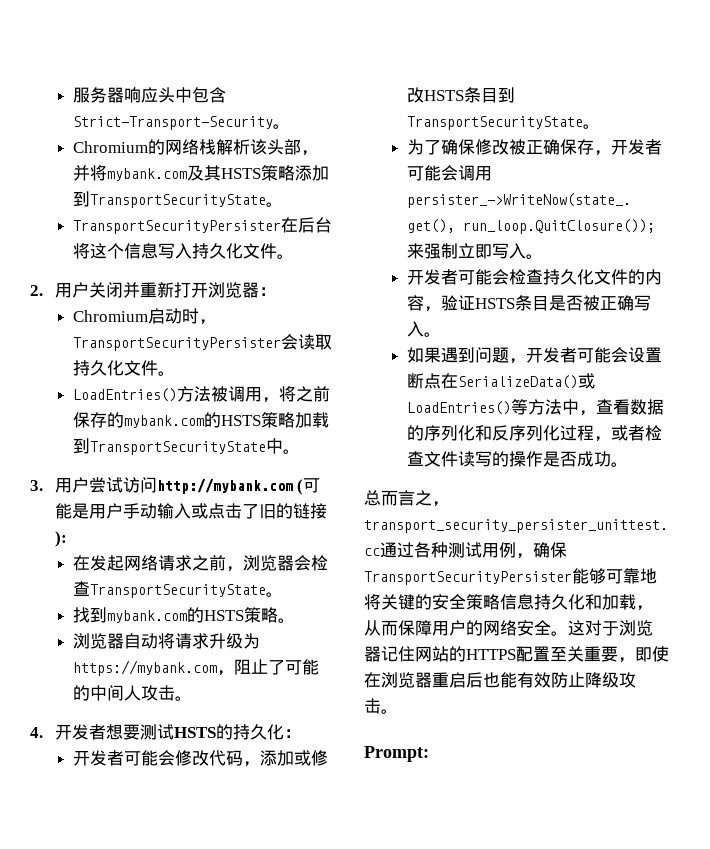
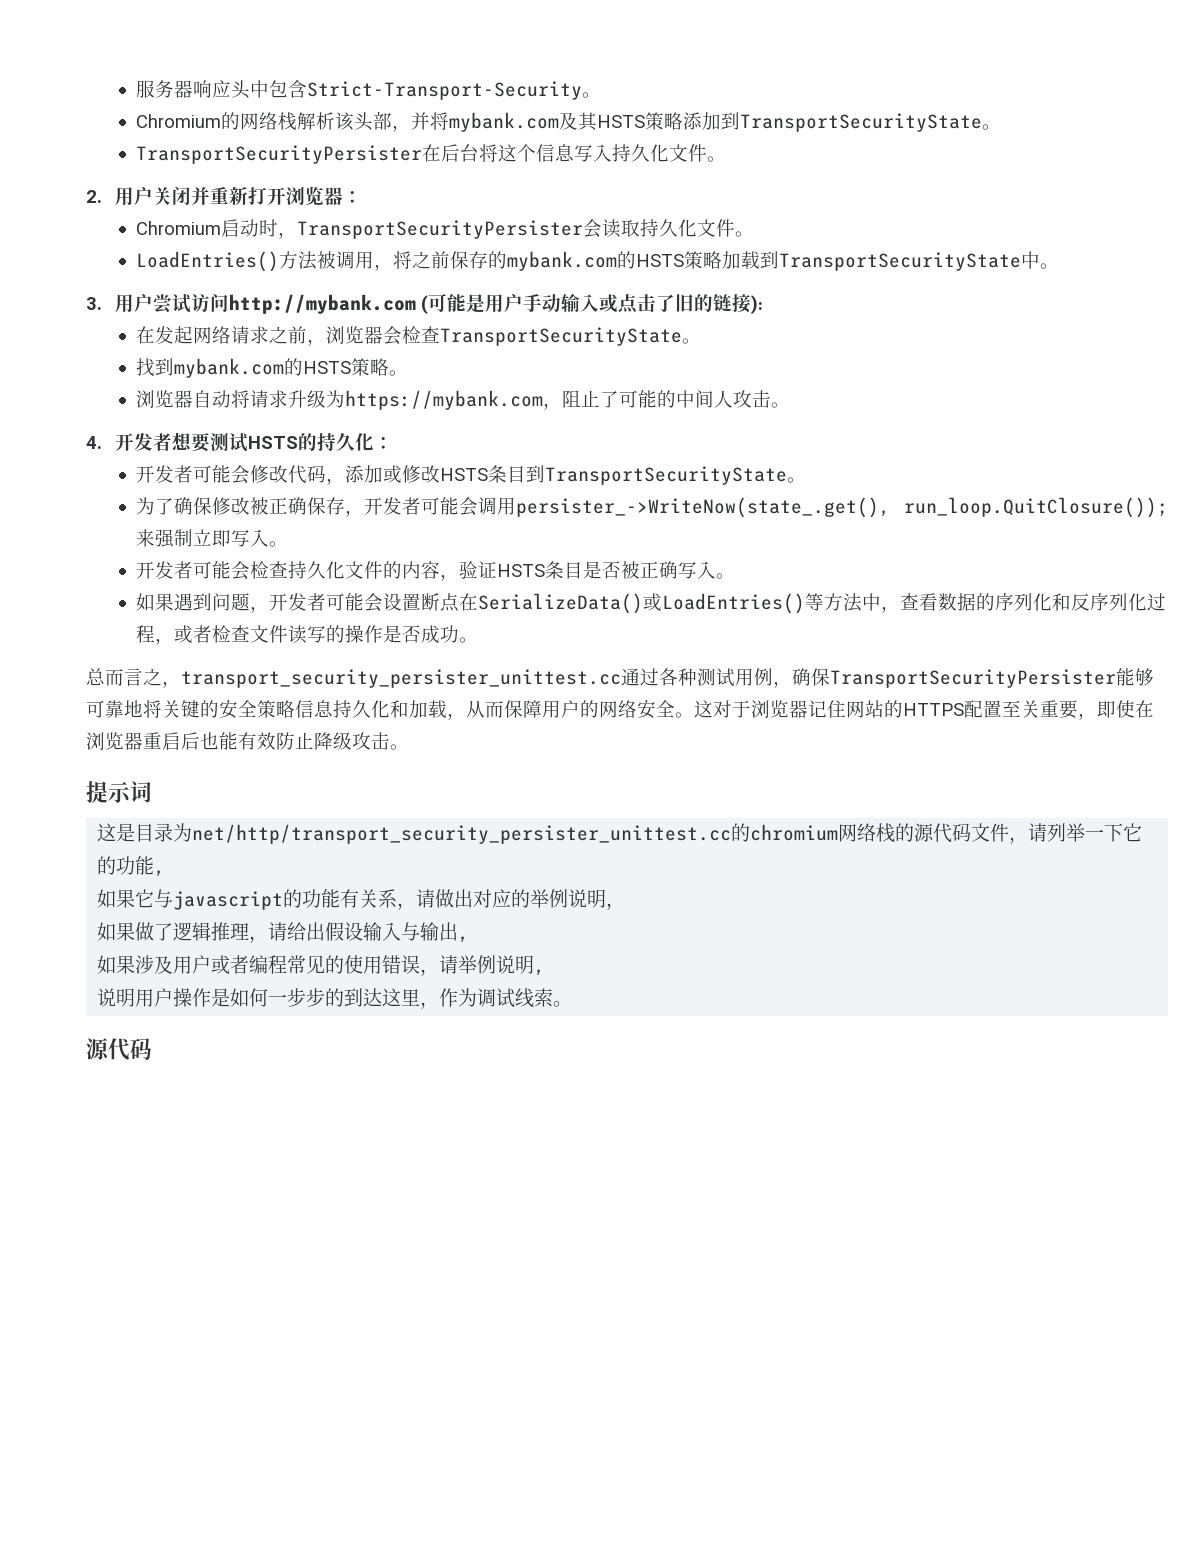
[364,746,429,762] Prompt: -> [86,781,152,803] [97,823,1143,844] [97,856,166,877] [97,889,626,910] [97,922,470,943] [97,955,546,976] [97,988,573,1009] [86,1038,152,1061] 提示词 // 这是目录为net/http/transport_security_persister_unittest.cc的chromium网络栈的源代码文件，请列举一下它的功能, // 如果它与javascript的功能有关系，请做出对应的举例说明， // 如果做了逻辑推理，请给出假设输入与输出, // 如果涉及用户或者编程常见的使用错误，请举例说明, // 说明用户操作是如何一步步的到达这里，作为调试线索。 // 源代码

